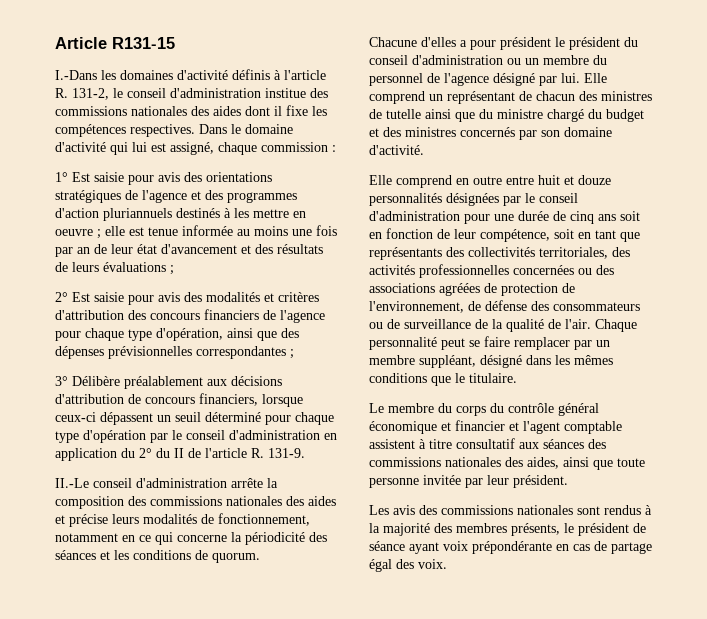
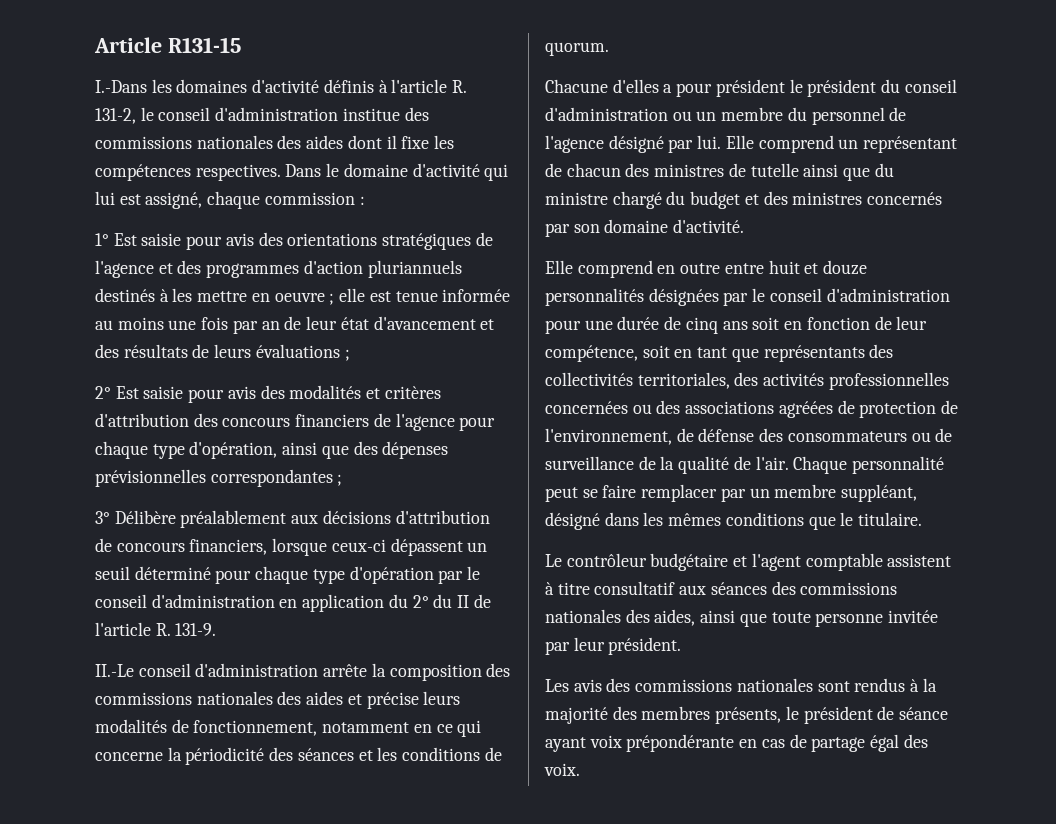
[388,403,599,416] [369,420,505,434] membre du corps du contrôle général économique et financier -> [566,553,729,571] contrôleur budgétaire

